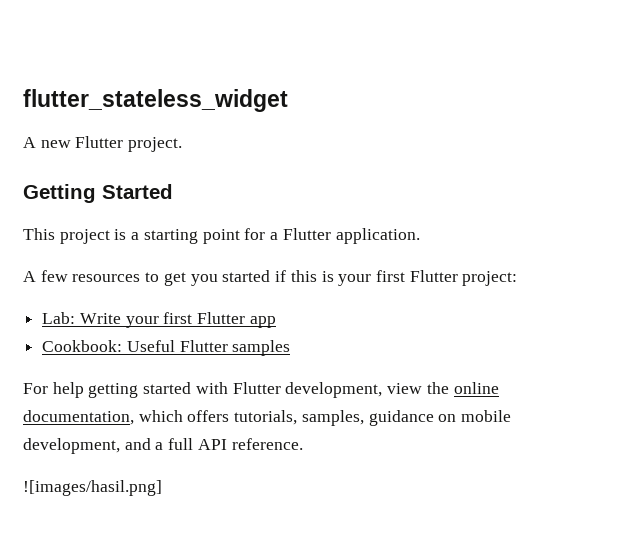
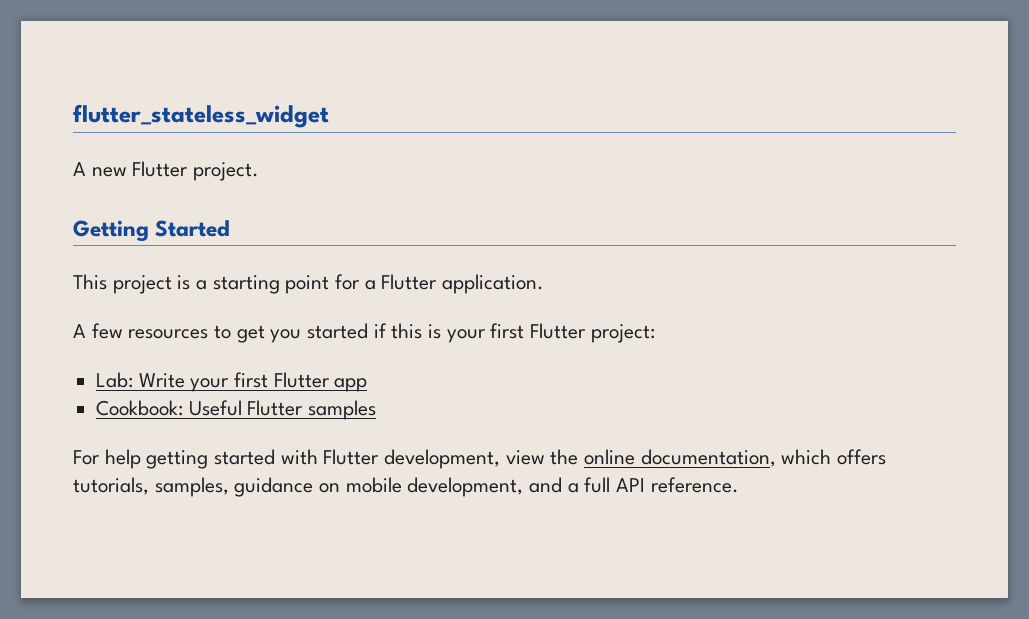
[23,480,162,496] // ![images/hasil.png] -> (739, 485) none

